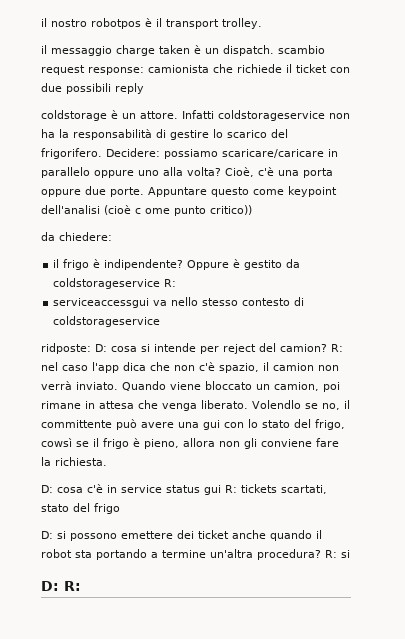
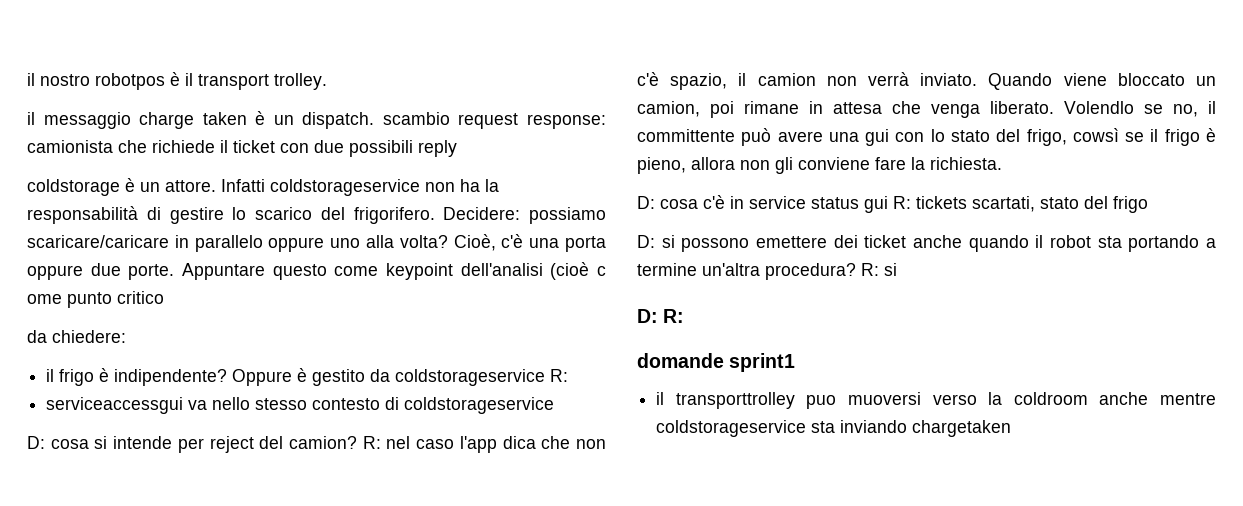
[210,205,252,215] critico)) -> [117,291,164,304] critico
[41,343,91,354] ridposte: -> (555, 405) none
(81, 586) none -> [637,353,796,372] [656,392,1216,409] [656,420,1012,437] // domande sprint1 // il transporttrolley puo muoversi verso la coldroom anche mentre coldstorageservice sta inviando chargetaken

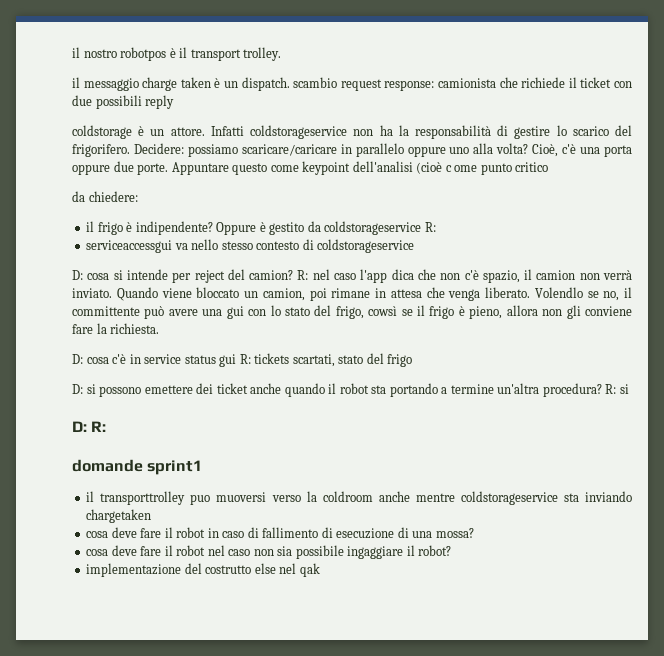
(1012, 428) none -> [86,527,474,539] [86,545,452,559] [86,563,320,577] // cosa deve fare il robot in caso di fallimento di esecuzione di una mossa? // cosa deve fare il robot nel caso non sia possibile ingaggiare il robot? // implementazione del costrutto else nel qak

